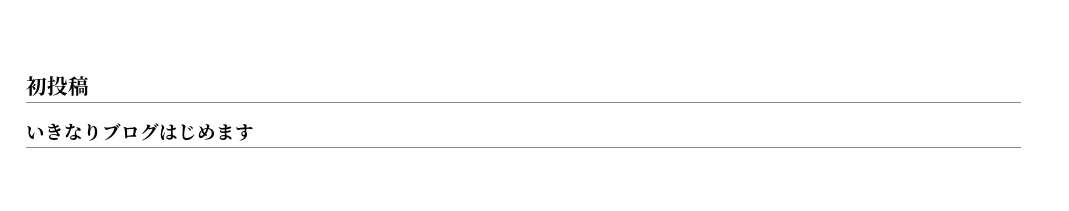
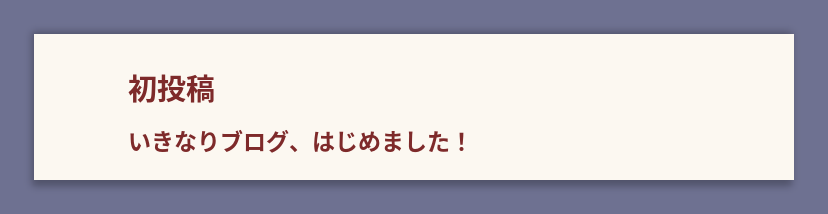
(159, 132) none -> [289,145,312,153] 、
[235,124,254,141] す -> [404,131,473,153] した！

